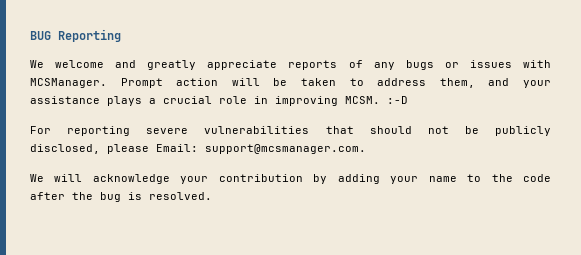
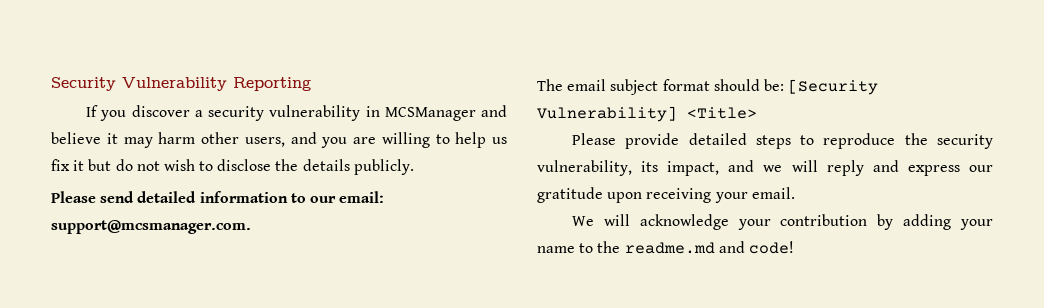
[30,31,51,40] BUG -> [51,77,227,91] Security Vulnerability
[30,60,551,70] [30,78,552,88] [30,96,408,106] [30,126,551,136] [30,144,366,154] We welcome and greatly appreciate reports of any bugs or issues with MCSManager. Prompt action will be taken to address them, and your assistance plays a crucial role in improving MCSM. :-D // For reporting severe vulnerabilities that should not be publicly disclosed, please Email: support@mcsmanager.com. -> [86,105,507,121] [51,132,507,148] [51,159,414,175] [51,191,385,203] [51,220,251,234] [537,79,879,95] [537,106,757,122] [572,133,993,149] [537,160,993,176] [537,187,795,203] If you discover a security vulnerability in MCSManager and believe it may harm other users, and you are willing to help us fix it but do not wish to disclose the details publicly. // Please send detailed information to our email: support@mcsmanager.com. // The email subject format should be: [Security Vulnerability] <Title> // Please provide detailed steps to reproduce the security vulnerability, its impact, and we will reply and express our gratitude upon receiving your email.
[523,174,551,182] [30,192,212,202] code after the bug is resolved. -> [624,241,794,254] readme.md and code!

